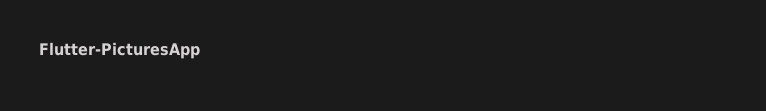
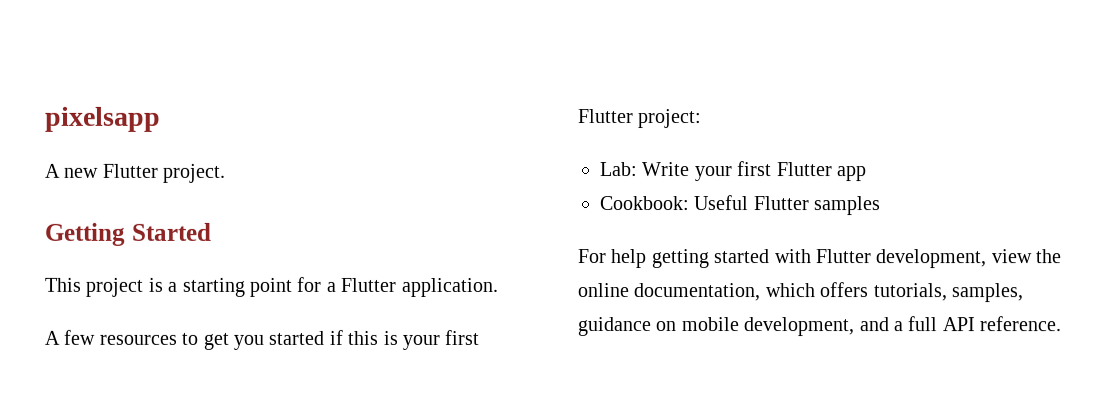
[39,42,200,59] Flutter-PicturesApp -> [45,106,161,132] [45,163,227,183] [44,222,211,246] [44,276,498,297] [44,329,480,350] [578,109,703,129] [600,161,867,182] [599,195,882,216] [577,249,1062,269] [577,282,1023,303] [577,316,1062,337] pixelsapp // A new Flutter project. // Getting Started // This project is a starting point for a Flutter application. // A few resources to get you started if this is your first Flutter project: // Lab: Write your first Flutter app // Cookbook: Useful Flutter samples // For help getting started with Flutter development, view the online documentation, which offers tutorials, samples, guidance on mobile development, and a full API reference.

